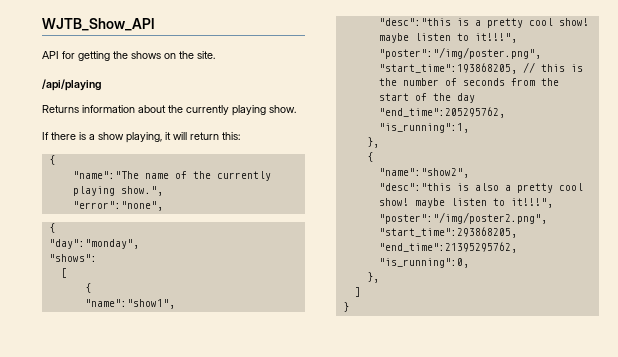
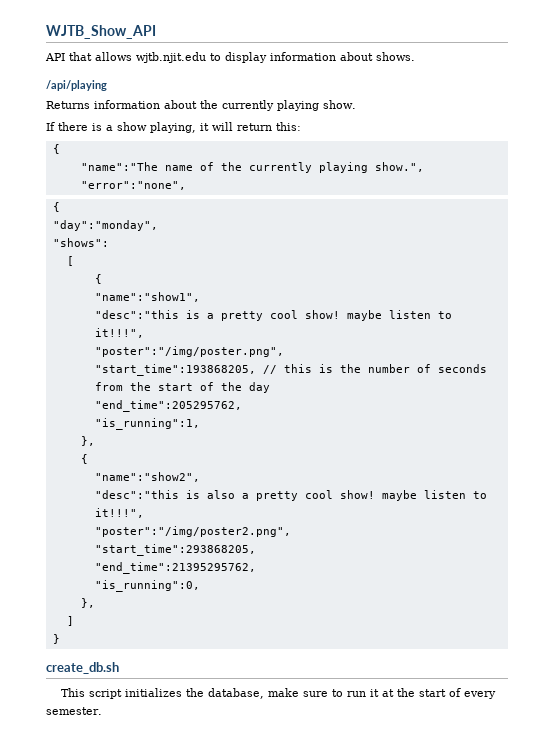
[62,51,215,61] for getting the shows on the site. -> [69,52,415,63] that allows wjtb.njit.edu to display information about shows.
(349, 307) none -> [46,662,119,674] [61,688,497,699] [46,707,102,715] // create_db.sh // This script initializes the database, make sure to run it at the start of every semester.

